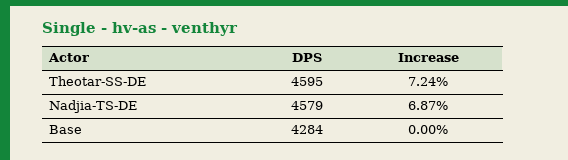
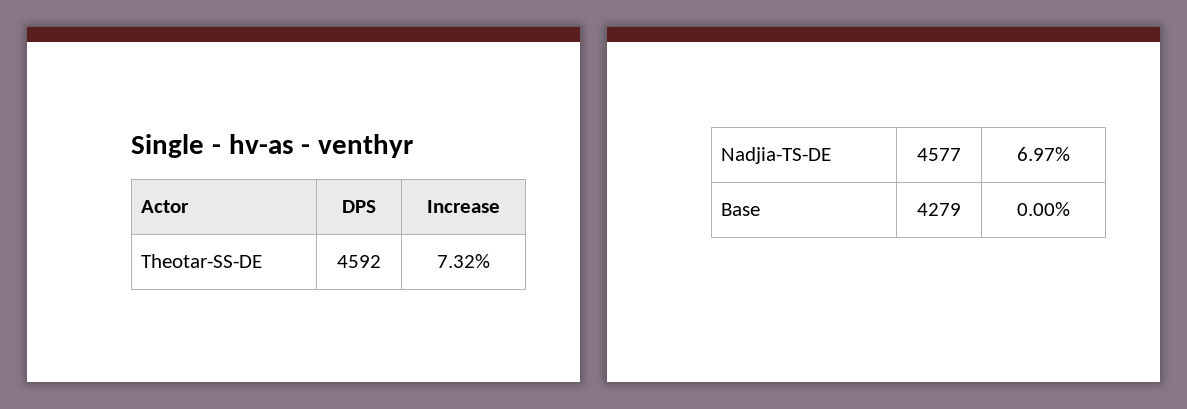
[291,77,323,86] [408,77,448,86] 4595 | 7.24% -> [337,255,381,268] [437,254,490,268] 4592 | 7.32%
[291,101,323,110] [408,101,448,110] 4579 | 6.87% -> [917,148,961,161] [1017,147,1070,161] 4577 | 6.97%
[291,125,323,134] 4284 -> [917,203,961,216] 4279

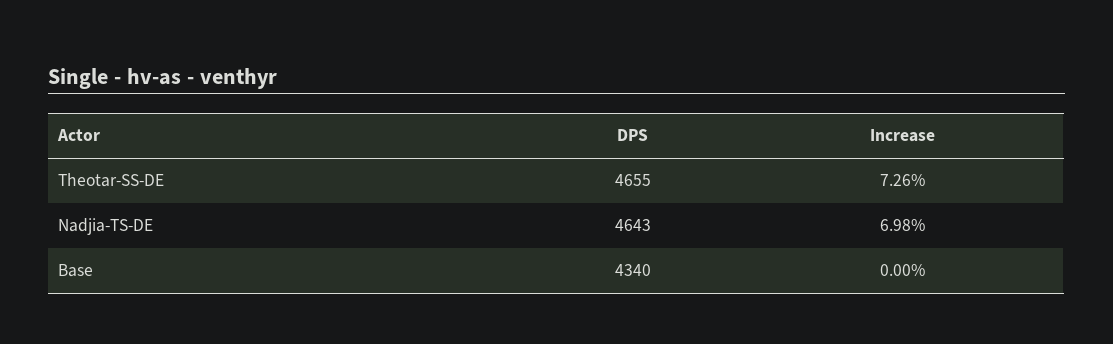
[337,255,381,268] [437,254,490,268] 4592 | 7.32% -> [614,174,651,186] [879,174,925,186] 4655 | 7.26%
[917,148,961,161] [1017,147,1070,161] 4577 | 6.97% -> [614,219,651,231] [879,219,925,231] 4643 | 6.98%
[917,203,961,216] 4279 -> [614,264,651,276] 4340

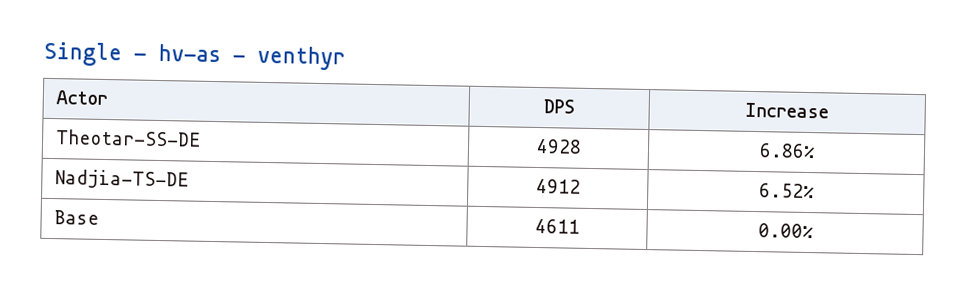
[614,174,651,186] [879,174,925,186] 4655 | 7.26% -> [535,138,582,154] [758,143,816,159] 4928 | 6.86%
[614,219,651,231] [879,219,925,231] 4643 | 6.98% -> [535,178,581,194] [758,183,815,199] 4912 | 6.52%
[614,264,651,276] 4340 -> [534,218,580,234] 4611

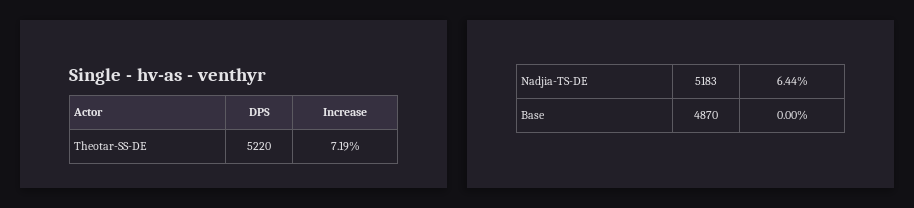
[535,138,582,154] [758,143,816,159] 4928 | 6.86% -> [247,142,271,150] [330,141,360,151] 5220 | 7.19%
[535,178,581,194] [758,183,815,199] 4912 | 6.52% -> [695,76,717,85] [776,76,808,86] 5183 | 6.44%
[534,218,580,234] 4611 -> [694,111,718,119] 4870

